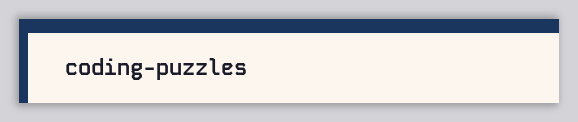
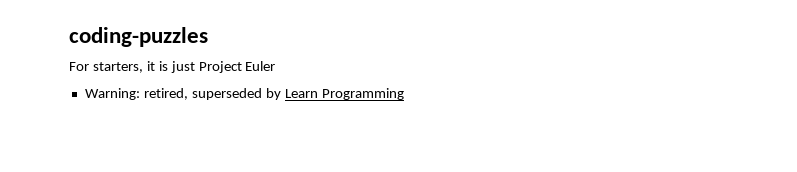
(247, 69) none -> [69,61,276,73] [84,88,404,100] // For starters, it is just Project Euler // Warning: retired, superseded by Learn Programming

